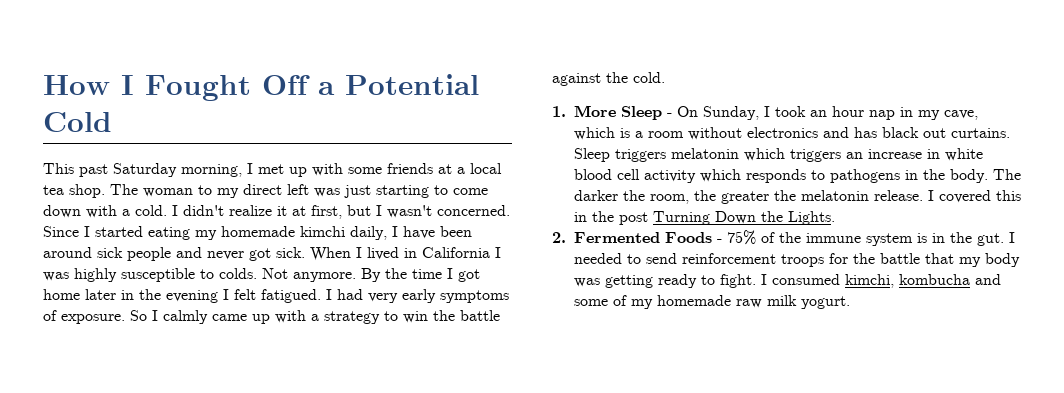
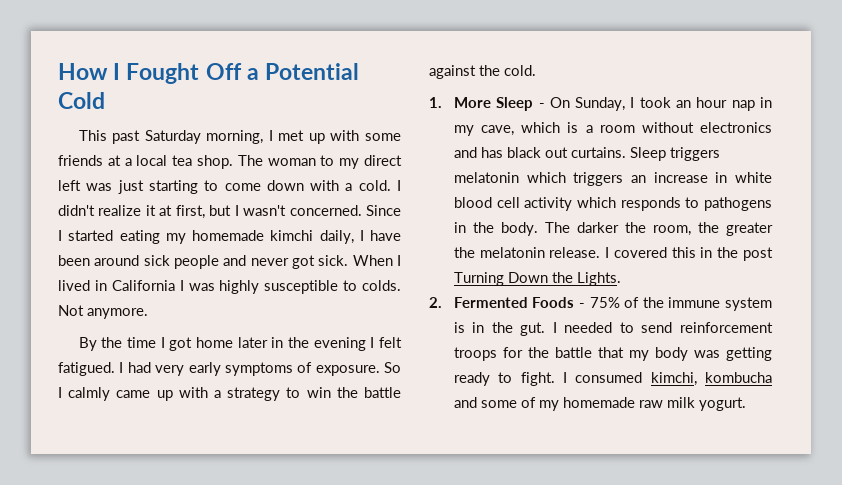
(356, 277) none -> (148, 313) //

